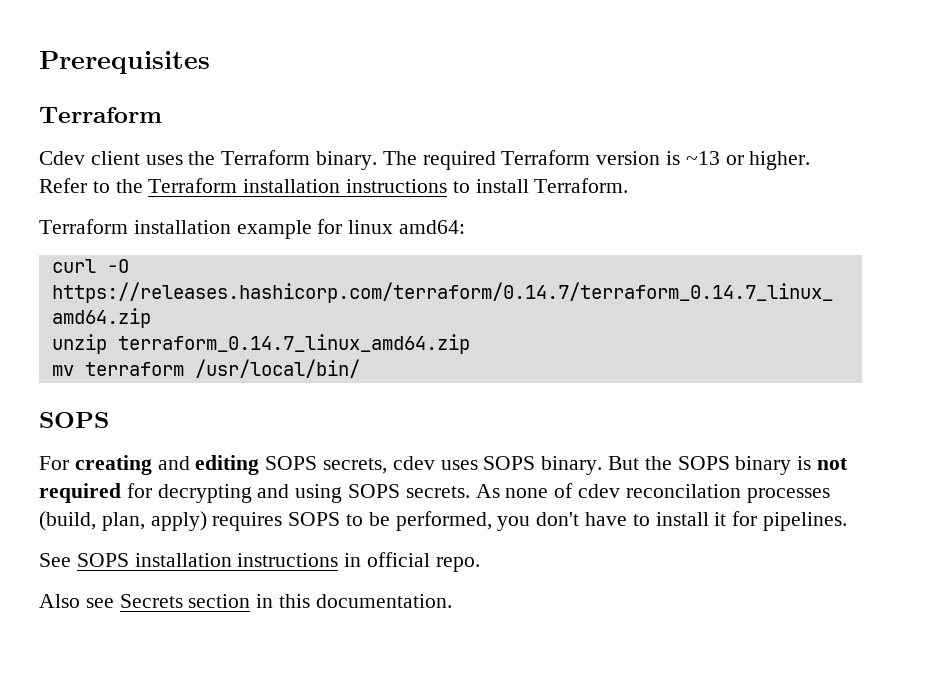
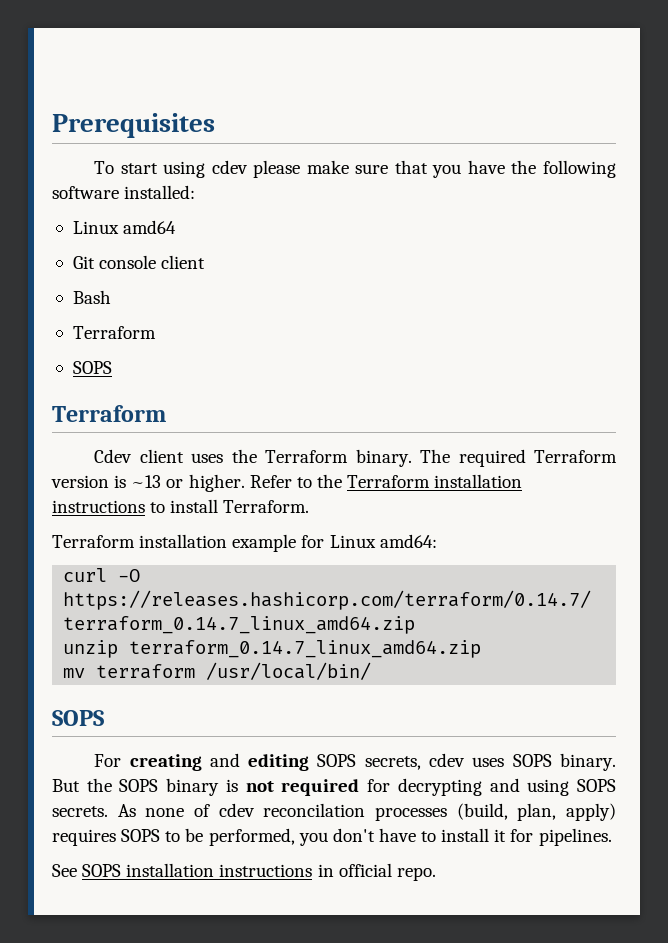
(210, 62) none -> [94,160,616,178] [52,185,196,199] [72,220,177,234] [72,255,206,269] [72,290,111,304] [72,326,156,339] [72,361,112,374] // To start using cdev please make sure that you have the following software installed: // Linux amd64 // Git console client // Bash // Terraform // SOPS
[348,220,394,234] linux -> [329,535,376,548] Linux
[39,594,452,608] // Also see Secrets section in this documentation. -> (436, 874) none

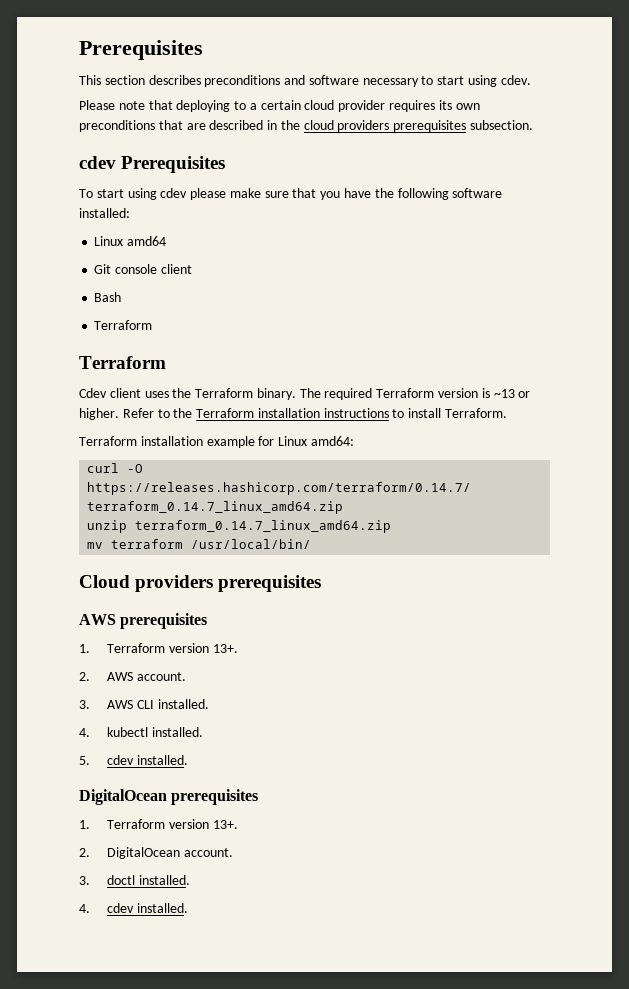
[52,113,215,138] Prerequisites -> [79,40,203,60] [79,75,531,87] [79,100,480,112] [79,120,534,132] [79,156,226,173] Prerequisites // This section describes preconditions and software necessary to start using cdev. // Please note that deploying to a certain cloud provider requires its own preconditions that are described in the cloud providers prerequisites subsection. // cdev Prerequisites
[72,361,112,374] // SOPS -> (153, 325) none
[52,710,104,726] [94,753,616,771] [52,778,616,796] [52,803,617,821] [52,828,612,846] [52,863,436,881] SOPS // For creating and editing SOPS secrets, cdev uses SOPS binary. But the SOPS binary is not required for decrypting and using SOPS secrets. As none of cdev reconcilation processes (build, plan, apply) requires SOPS to be performed, you don't have to install it for pipelines. // See SOPS installation instructions in official repo. -> [79,575,322,592] [79,613,208,629] [79,643,238,653] [79,672,186,681] [79,699,209,709] [79,727,203,737] [79,755,188,765] [79,789,259,805] [79,819,238,829] [79,847,233,859] [79,875,190,885] [79,903,188,913] Cloud providers prerequisites // AWS prerequisites // 1. Terraform version 13+. // 2. AWS account. // 3. AWS CLI installed. // 4. kubectl installed. // 5. cdev installed. // DigitalOcean prerequisites // 1. Terraform version 13+. // 2. DigitalOcean account. // 3. doctl installed. // 4. cdev installed.

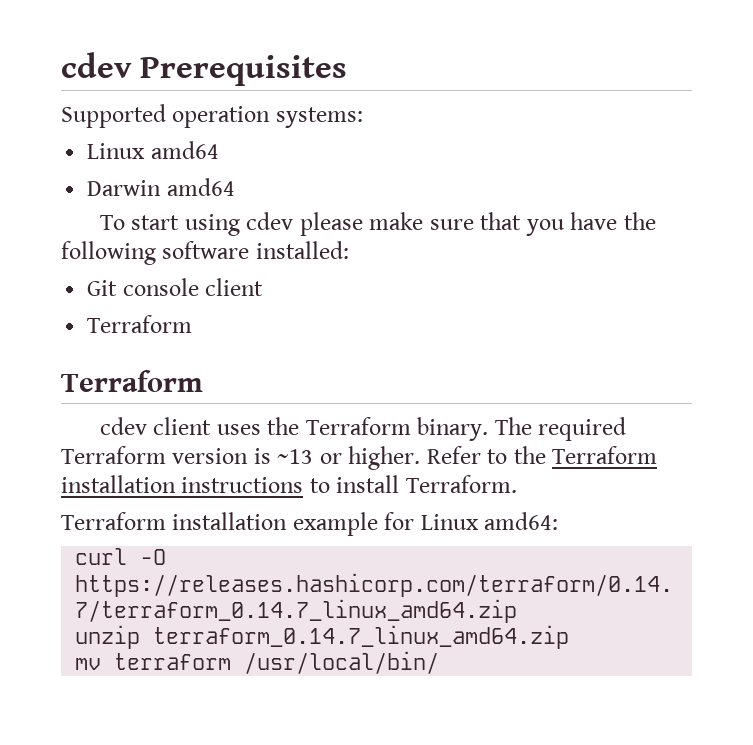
[79,40,203,60] [79,75,531,87] [79,100,480,112] [79,120,534,132] [79,156,226,173] Prerequisites // This section describes preconditions and software necessary to start using cdev. // Please note that deploying to a certain cloud provider requires its own preconditions that are described in the cloud providers prerequisites subsection. // cdev Prerequisites -> [61,52,348,86] [61,104,363,128] [87,141,219,159] [87,178,235,196] cdev Prerequisites // Supported operation systems: // Linux amd64 // Darwin amd64
[94,236,167,246] // Linux amd64 -> (349, 250) none
[94,292,122,302] // Bash -> (264, 287) none
[79,388,107,398] Cdev -> [99,417,147,435] cdev
[79,575,322,592] [79,613,208,629] [79,643,238,653] [79,672,186,681] [79,699,209,709] [79,727,203,737] [79,755,188,765] [79,789,259,805] [79,819,238,829] [79,847,233,859] [79,875,190,885] [79,903,188,913] // Cloud providers prerequisites // AWS prerequisites // 1. Terraform version 13+. // 2. AWS account. // 3. AWS CLI installed. // 4. kubectl installed. // 5. cdev installed. // DigitalOcean prerequisites // 1. Terraform version 13+. // 2. DigitalOcean account. // 3. doctl installed. // 4. cdev installed. -> (440, 662) none

